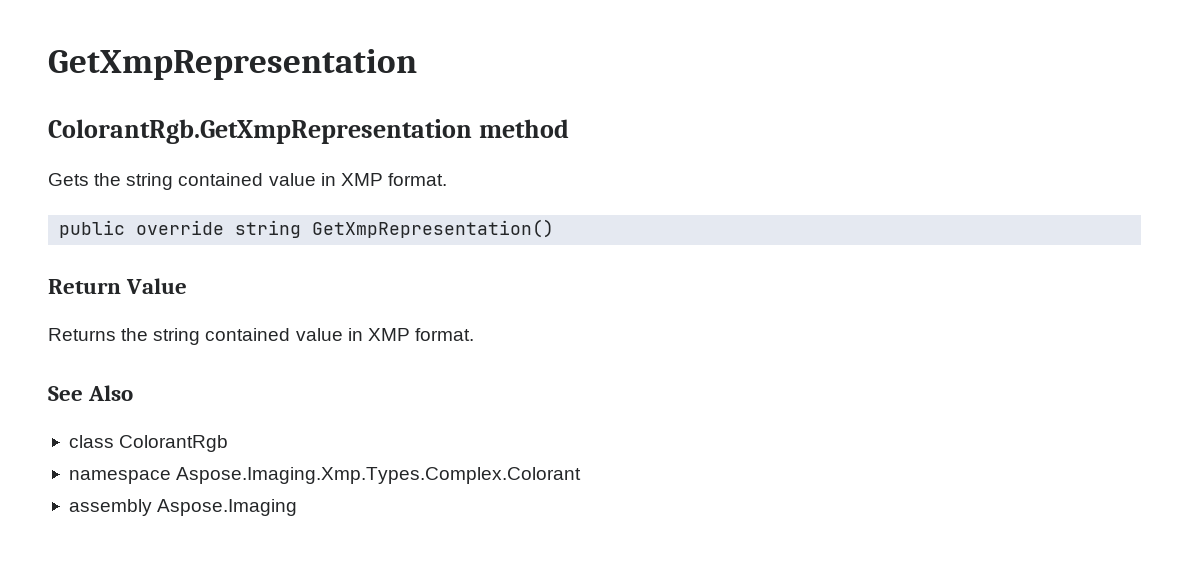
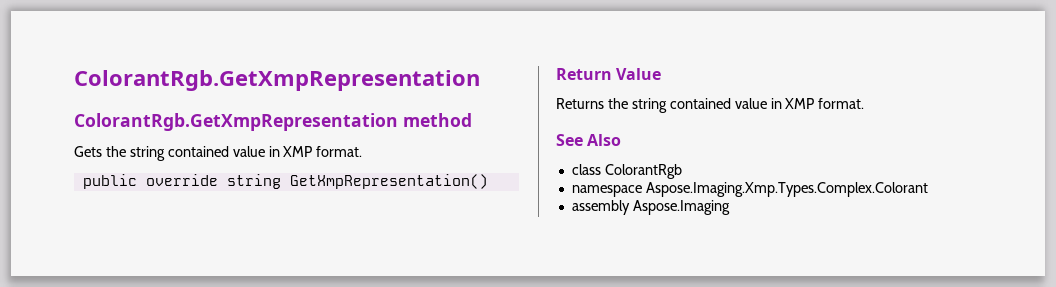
[48,49,417,80] GetXmpRepresentation -> [74,70,480,91] ColorantRgb.GetXmpRepresentation

